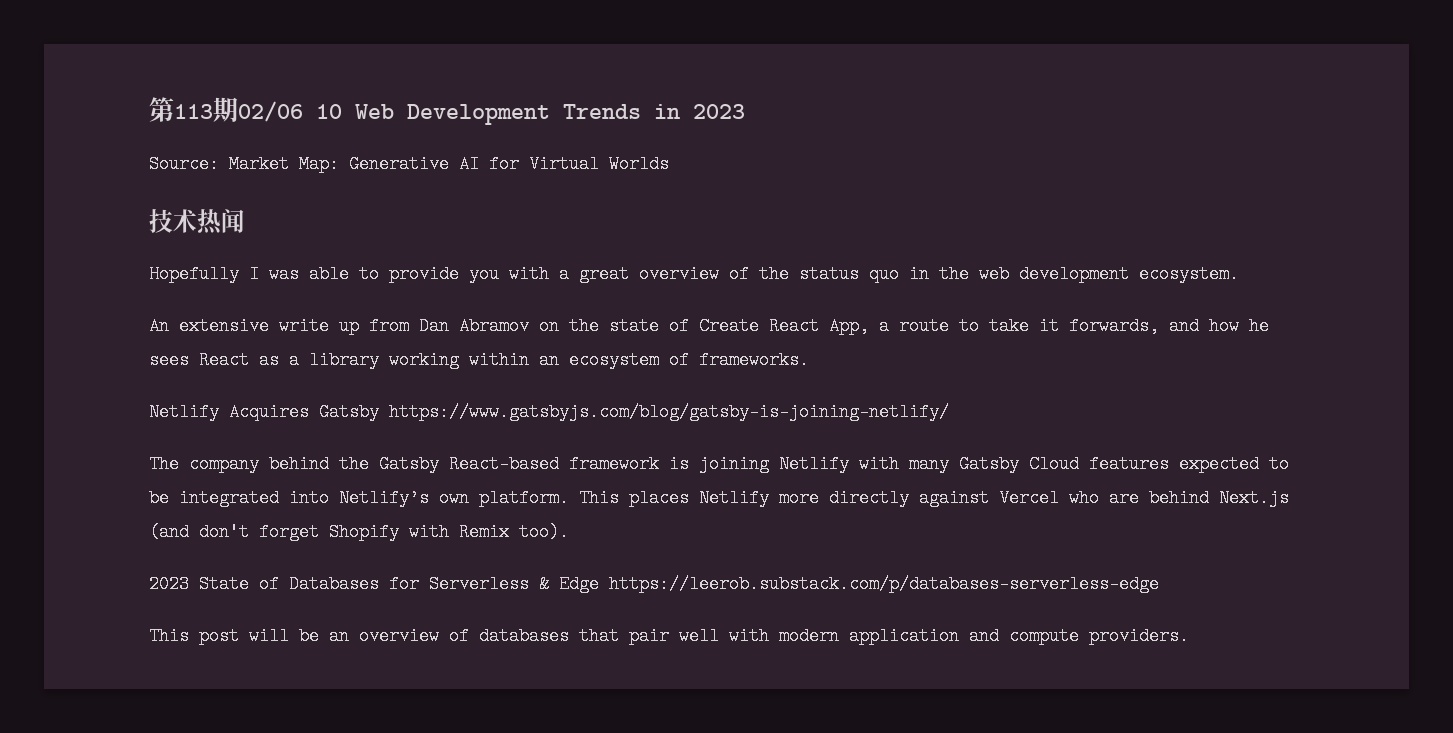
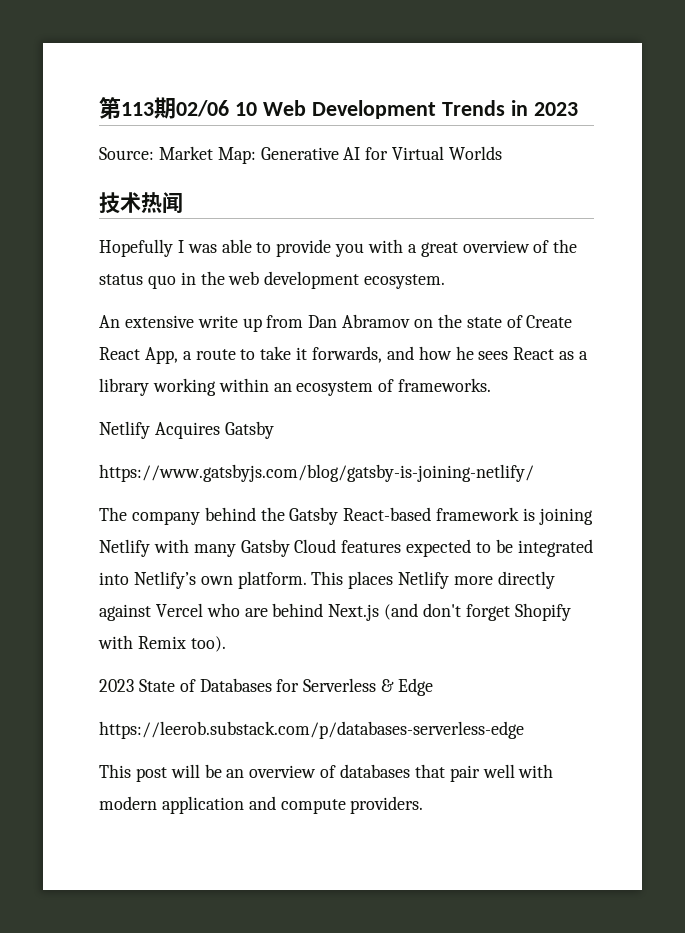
(379, 412) none -> (274, 430) //
(599, 584) none -> (434, 687) //

